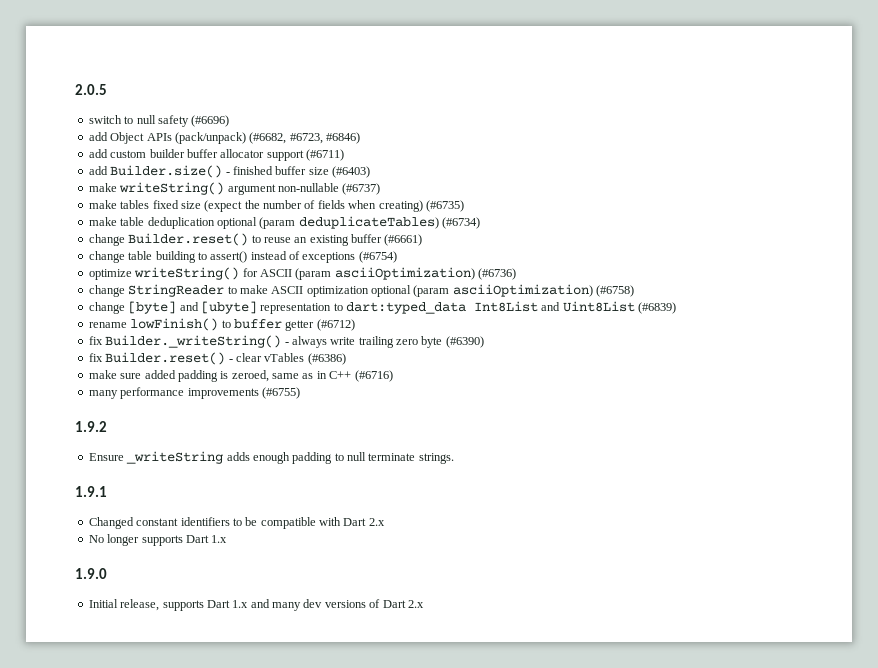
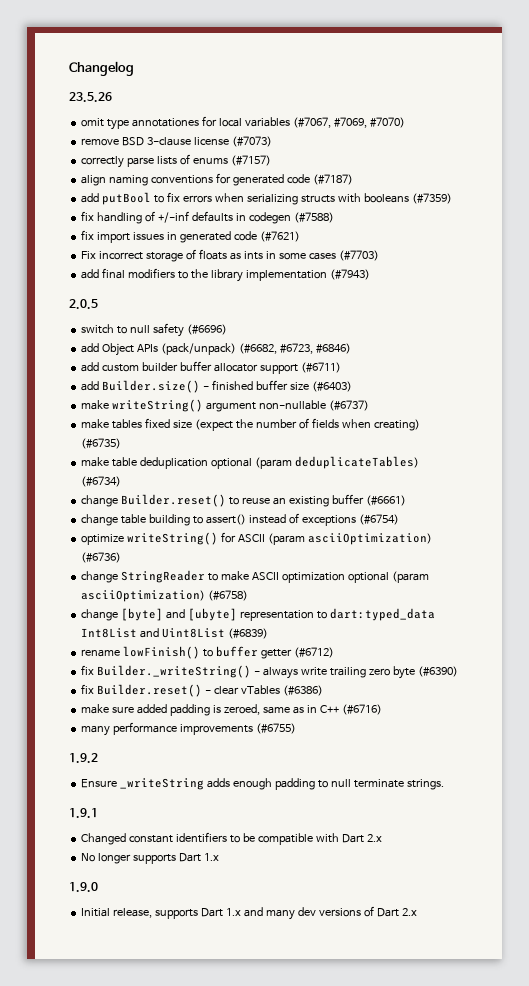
(75, 89) none -> [69,61,134,76] [69,92,112,102] [81,116,405,130] [81,136,272,147] [81,154,271,168] [81,173,353,186] [81,192,452,205] [81,211,334,224] [81,230,300,243] [81,249,379,262] [81,268,370,282] Changelog // 23.5.26 // omit type annotationes for local variables (#7067, #7069, #7070) // remove BSD 3-clause license (#7073) // correctly parse lists of enums (#7157) // align naming conventions for generated code (#7187) // add putBool to fix errors when serializing structs with booleans (#7359) // fix handling of +/-inf defaults in codegen (#7588) // fix import issues in generated code (#7621) // Fix incorrect storage of floats as ints in some cases (#7703) // add final modifiers to the library implementation (#7943) //

